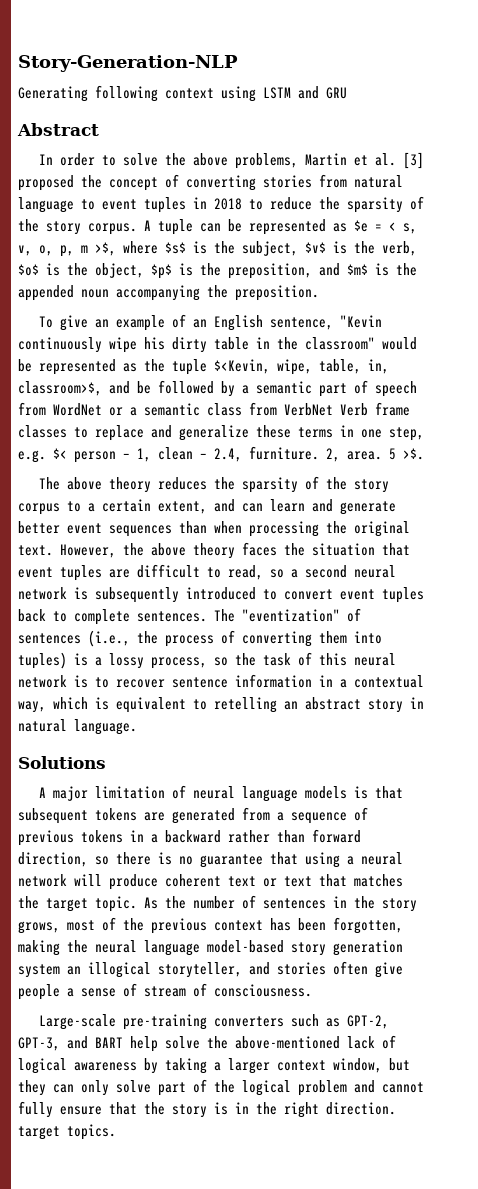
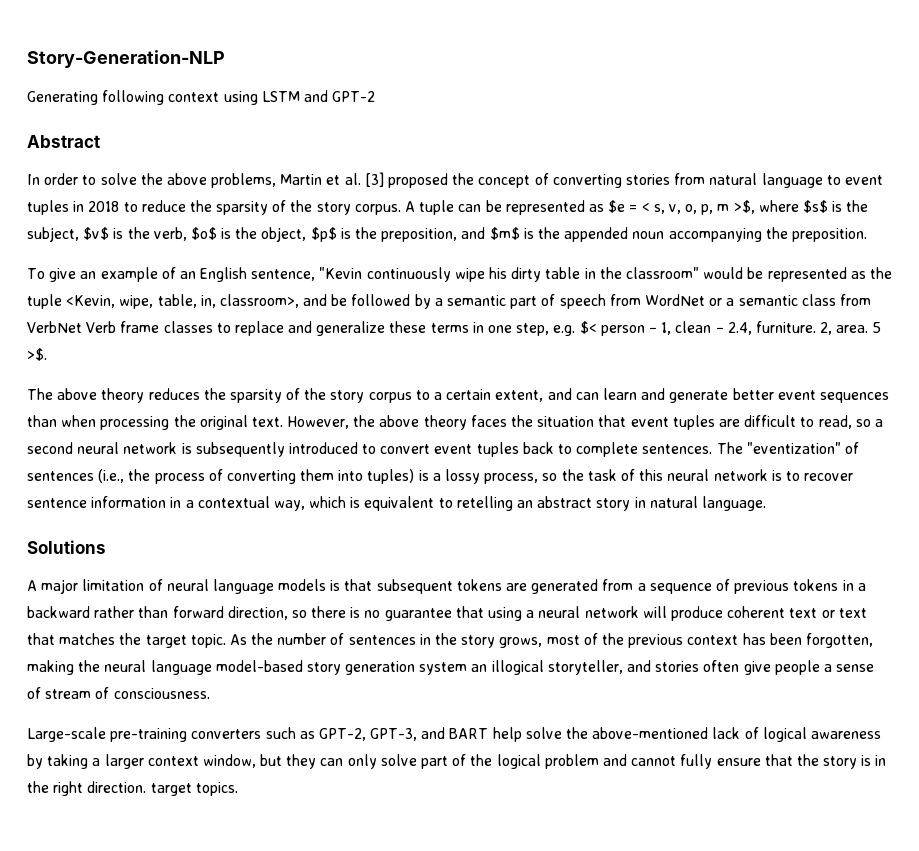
[326,87,347,99] GRU -> [332,91,376,102] GPT-2
[214,359,270,374] $<Kevin, -> [66,295,116,308] <Kevin,
[18,381,102,396] classroom>$, -> [219,294,299,308] classroom>,

